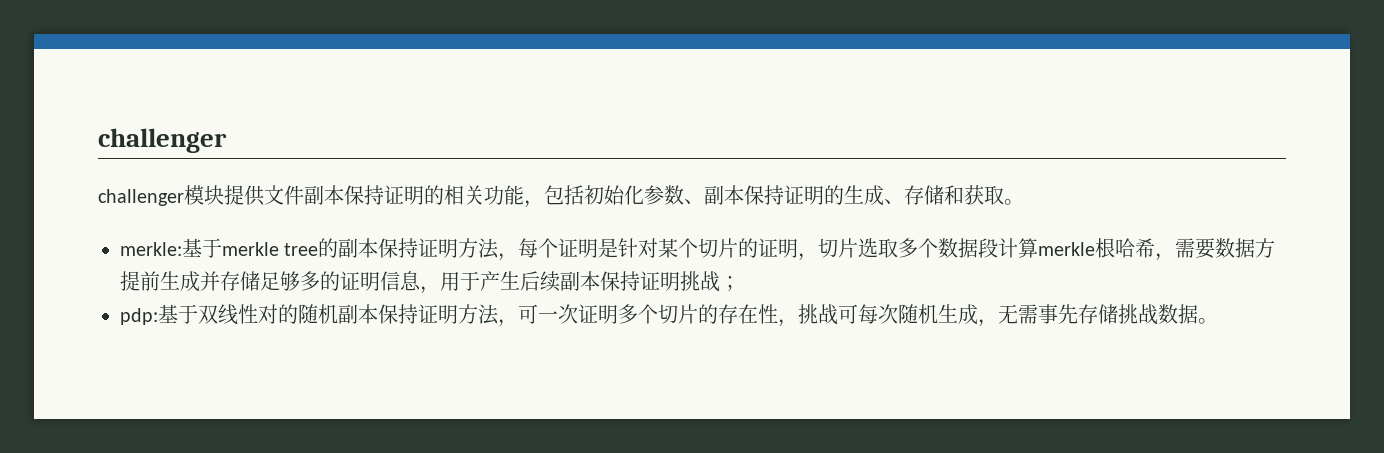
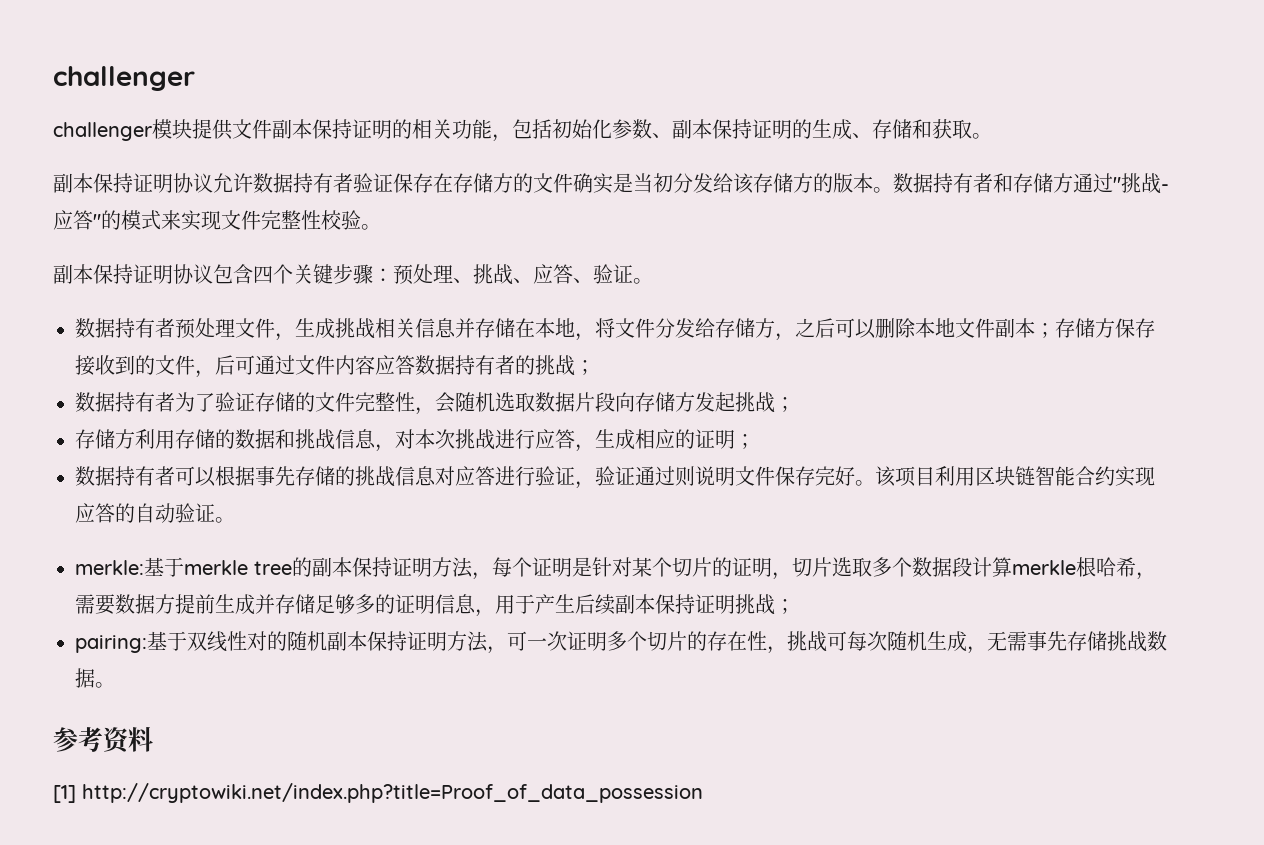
(1024, 202) none -> [53,173,1169,194] [53,210,381,231] [53,264,653,285] [75,318,1155,341] [75,355,595,378] [75,392,795,415] [75,429,755,452] [75,466,1155,489] [75,503,235,523] // 副本保持证明协议允许数据持有者验证保存在存储方的文件确实是当初分发给该存储方的版本。数据持有者和存储方通过"挑战-应答"的模式来实现文件完整性校验。 // 副本保持证明协议包含四个关键步骤：预处理、挑战、应答、验证。 // 数据持有者预处理文件，生成挑战相关信息并存储在本地，将文件分发给存储方，之后可以删除本地文件副本；存储方保存接收到的文件，后可通过文件内容应答数据持有者的挑战； // 数据持有者为了验证存储的文件完整性，会随机选取数据片段向存储方发起挑战； // 存储方利用存储的数据和挑战信息，对本次挑战进行应答，生成相应的证明； // 数据持有者可以根据事先存储的挑战信息对应答进行验证，验证通过则说明文件保存完好。该项目利用区块链智能合约实现应答的自动验证。
[120,308,158,325] pdp: -> [75,635,147,653] pairing:
(1218, 321) none -> [53,727,153,754] [53,783,703,803] // 参考资料 // [1] http://cryptowiki.net/index.php?title=Proof_of_data_possession

